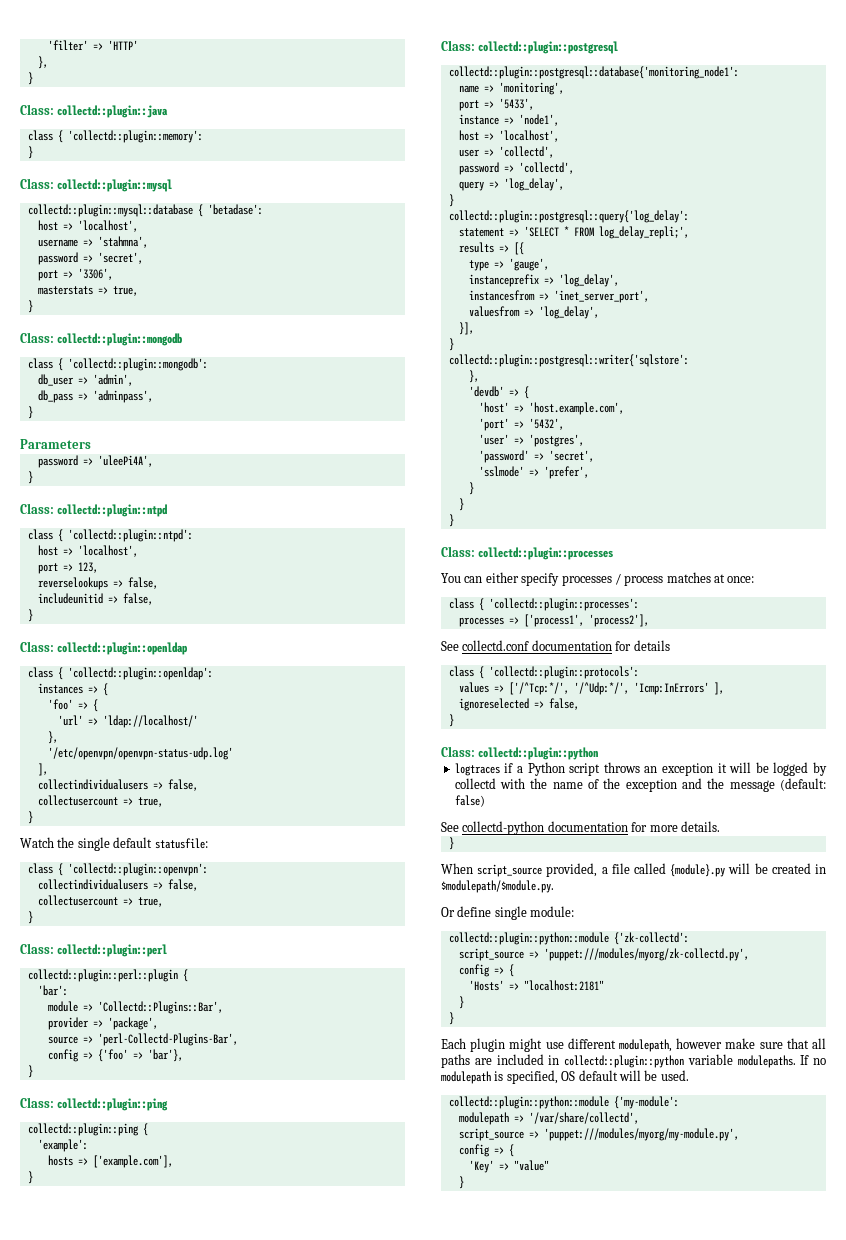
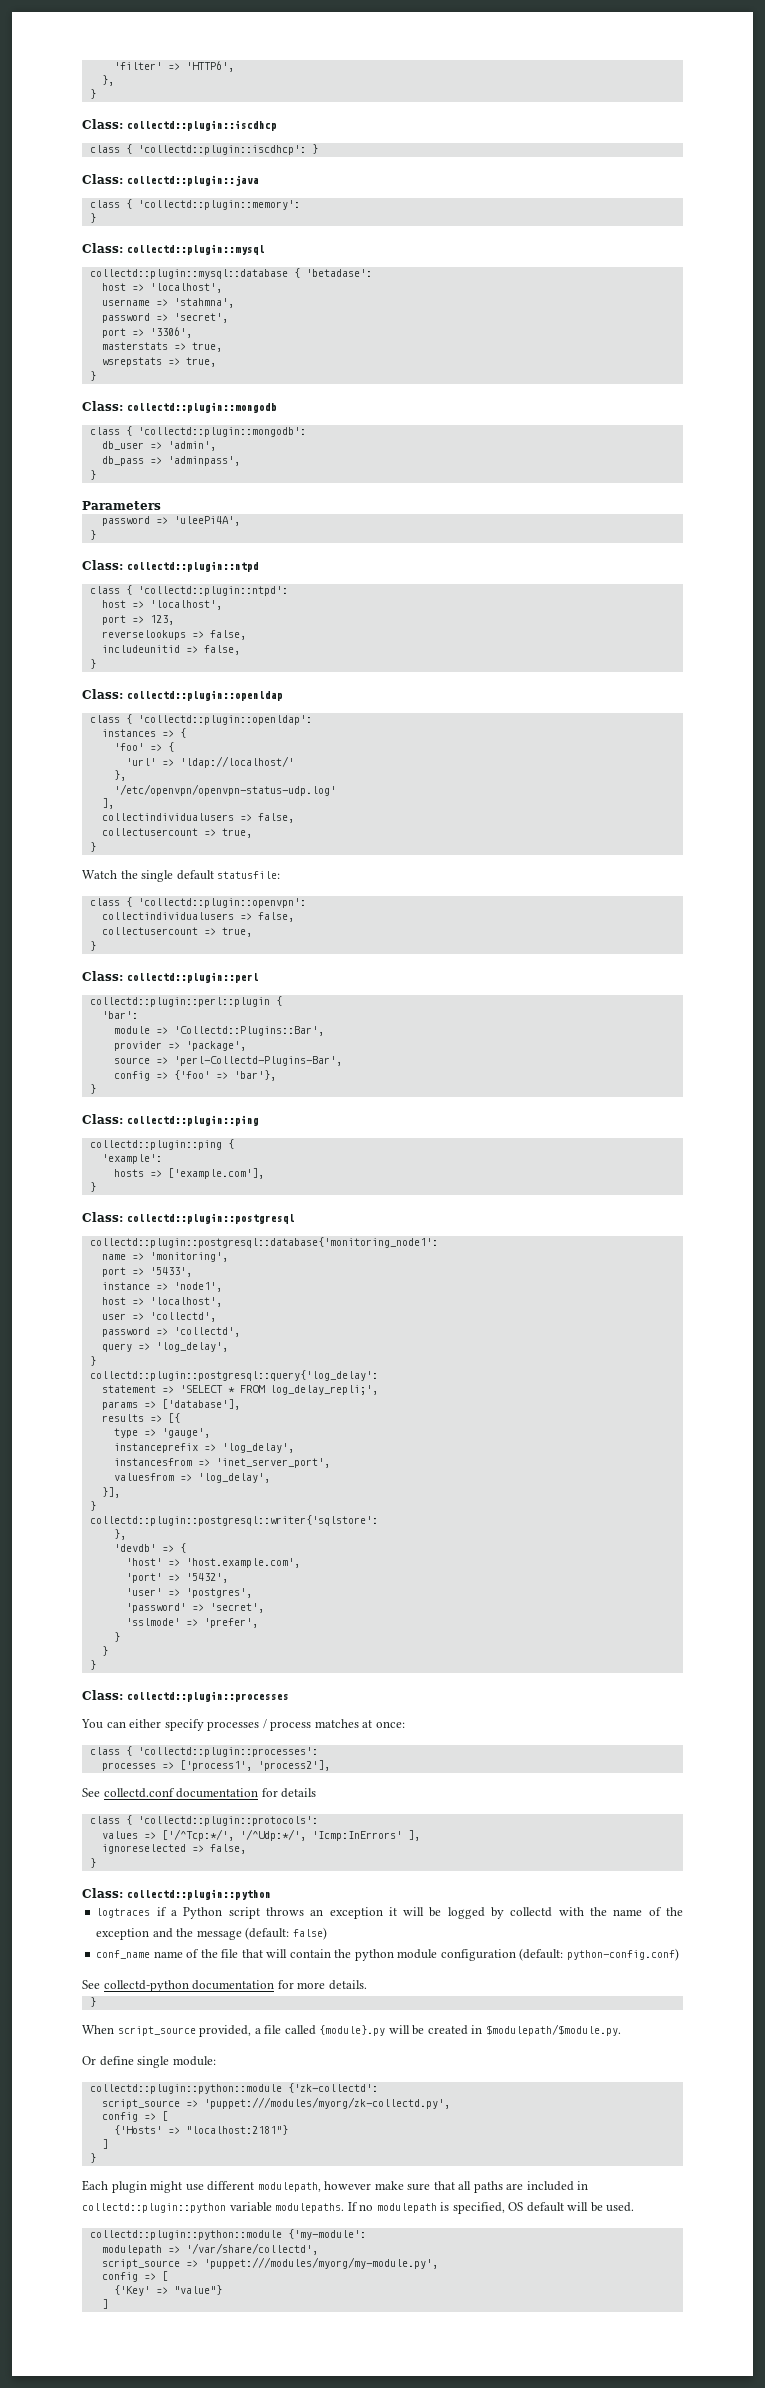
[107,40,138,50] 'HTTP' -> [185,61,234,72] 'HTTP6',
(33, 78) none -> [82,119,277,131] [89,144,318,155] // Class: collectd::plugin::iscdhcp // class { 'collectd::plugin::iscdhcp': }
(138, 291) none -> [101,357,216,367] // wsrepstats => true,
(689, 232) none -> [101,1399,240,1410] // params => ['database'],
(485, 801) none -> [96,1948,679,1961] // conf_name name of the file that will contain the python module configuration (default: python-config.conf)
[508,964,514,977] [468,980,604,991] [458,996,464,1009] { // 'Hosts' => "localhost:2181" // } -> [161,2111,168,2121] [113,2125,288,2135] [101,2139,108,2149] [ // {'Hosts' => "localhost:2181"} // ]
[508,1144,514,1157] [468,1160,549,1173] [458,1176,464,1189] { // 'Key' => "value" // } -> [161,2271,168,2281] [113,2285,222,2296] [101,2299,108,2309] [ // {'Key' => "value"} // ]

